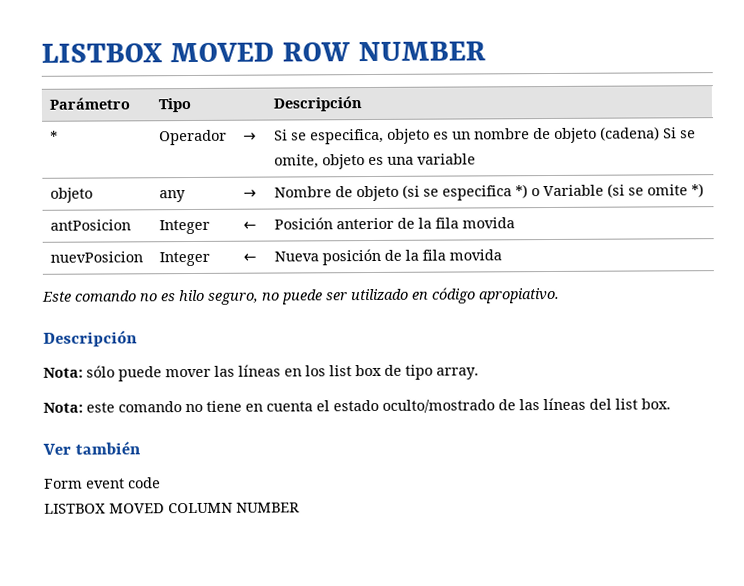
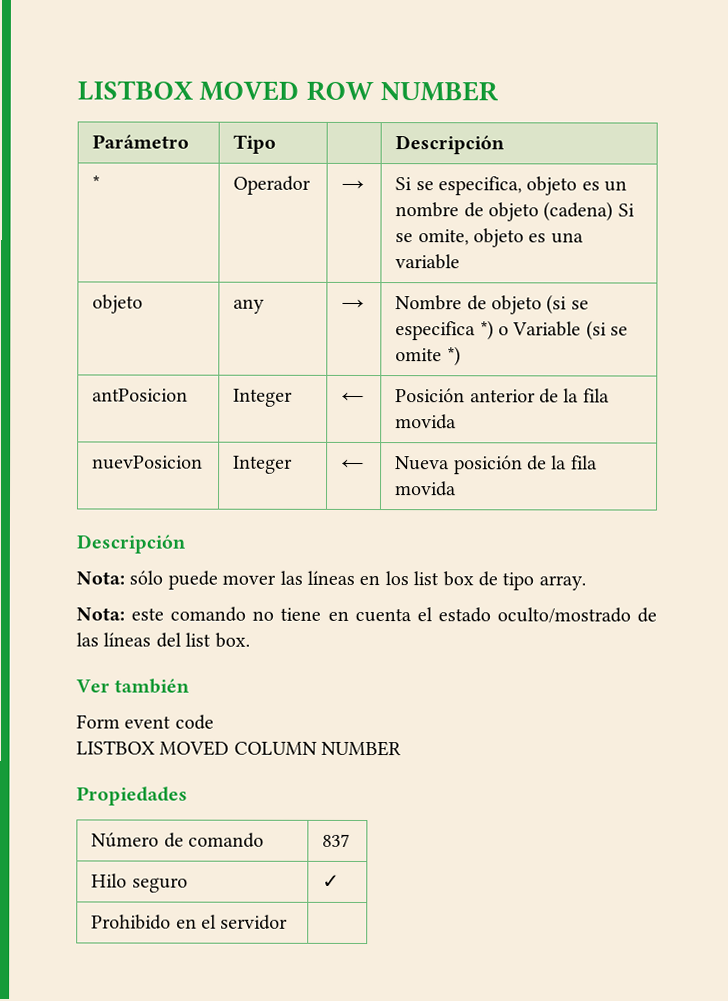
[41,287,560,305] // Este comando no es hilo seguro, no puede ser utilizado en código apropiativo. -> (458, 489) none
(300, 507) none -> [76,786,188,806] [91,832,265,848] [322,833,351,847] [91,873,188,893] [322,874,341,888] [91,914,289,930] // Propiedades // Número de comando | 837 // Hilo seguro | ✓ // Prohibido en el servidor |

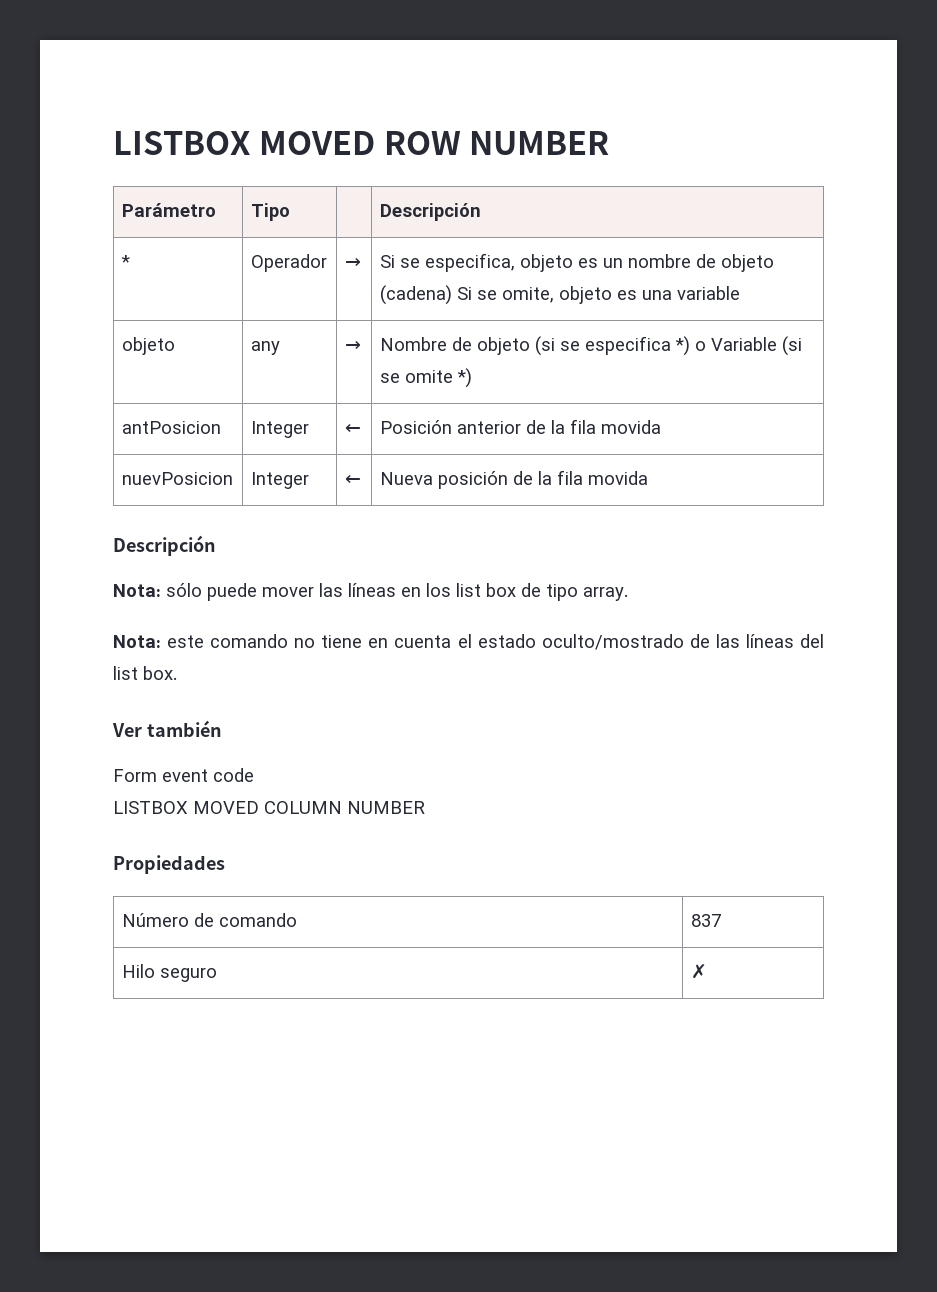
[322,874,341,888] [91,914,289,930] ✓ // Prohibido en el servidor | -> [690,964,707,979] ✗

